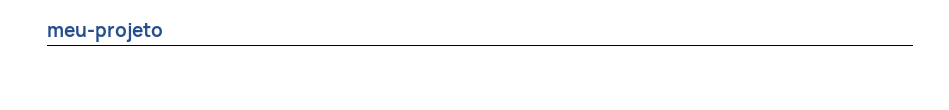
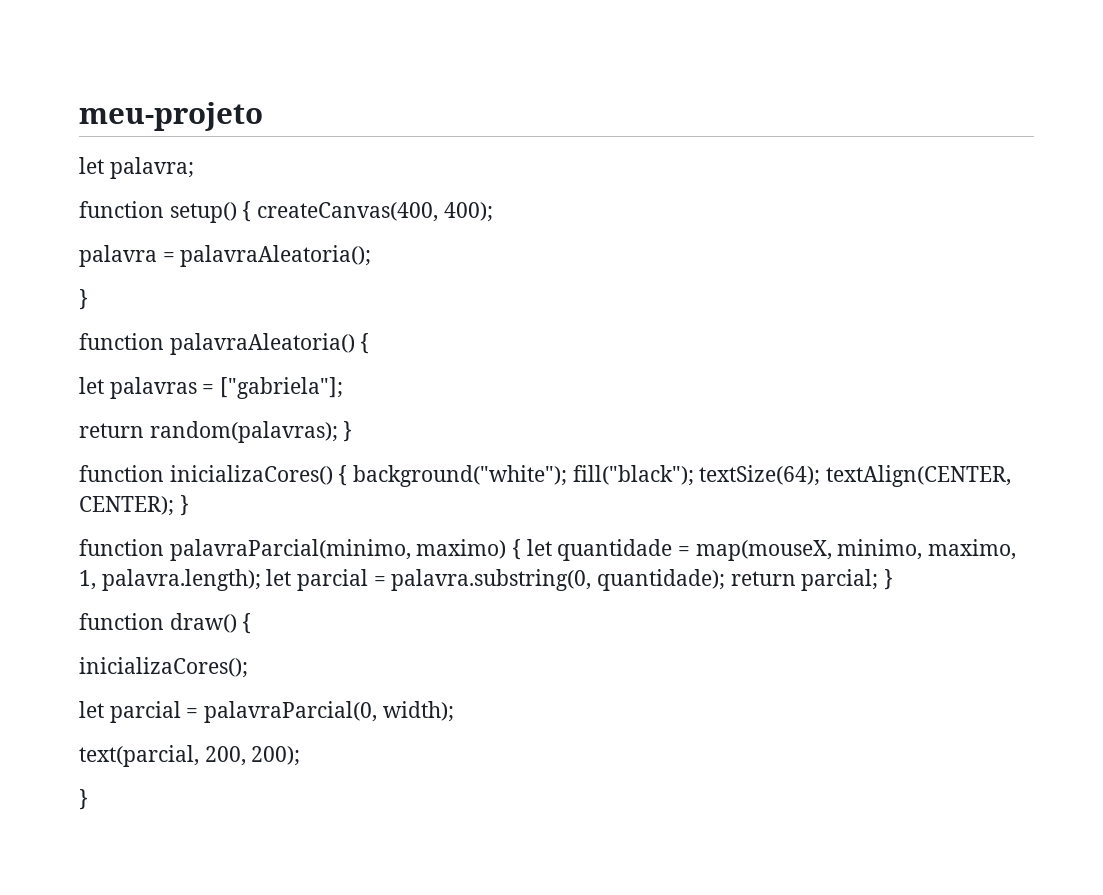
(163, 32) none -> [79,157,194,179] [79,201,493,223] [79,245,372,267] [79,289,88,310] [79,333,370,355] [79,377,344,399] [79,421,353,443] [79,465,1012,487] [79,495,189,516] [79,539,1017,561] [79,569,894,591] [79,613,252,634] [79,657,248,678] [79,701,454,723] [79,745,301,767] [79,789,88,810] // let palavra; // function setup() { createCanvas(400, 400); // palavra = palavraAleatoria(); // } // function palavraAleatoria() { // let palavras = ["gabriela"]; // return random(palavras); } // function inicializaCores() { background("white"); fill("black"); textSize(64); textAlign(CENTER, CENTER); } // function palavraParcial(minimo, maximo) { let quantidade = map(mouseX, minimo, maximo, 1, palavra.length); let parcial = palavra.substring(0, quantidade); return parcial; } // function draw() { // inicializaCores(); // let parcial = palavraParcial(0, width); // text(parcial, 200, 200); // }

